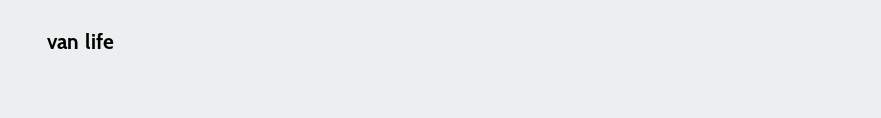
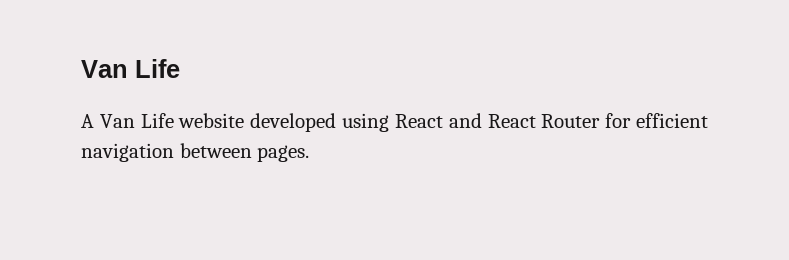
[47,33,114,49] van life -> [81,59,180,78] [81,113,708,132] [81,143,310,162] Van Life // A Van Life website developed using React and React Router for efficient navigation between pages.

